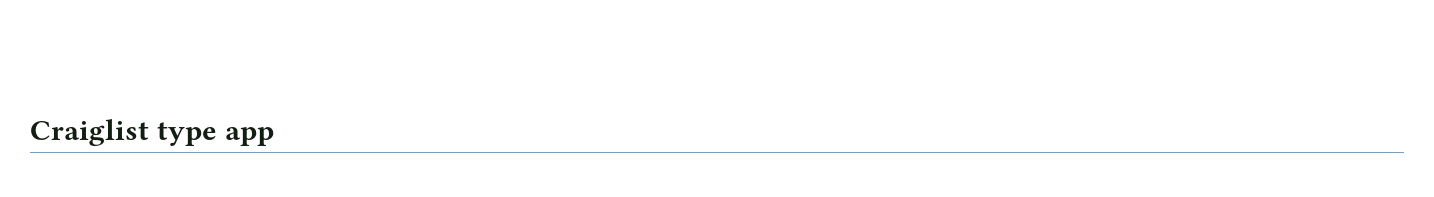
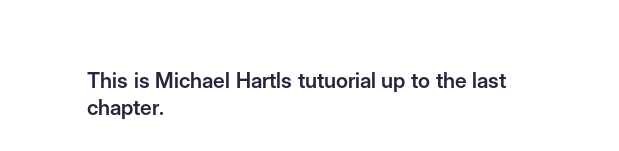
[30,119,275,146] Craiglist type app -> [87,72,507,93] [87,99,164,120] This is Michael Hartls tutuorial up to the last chapter.

